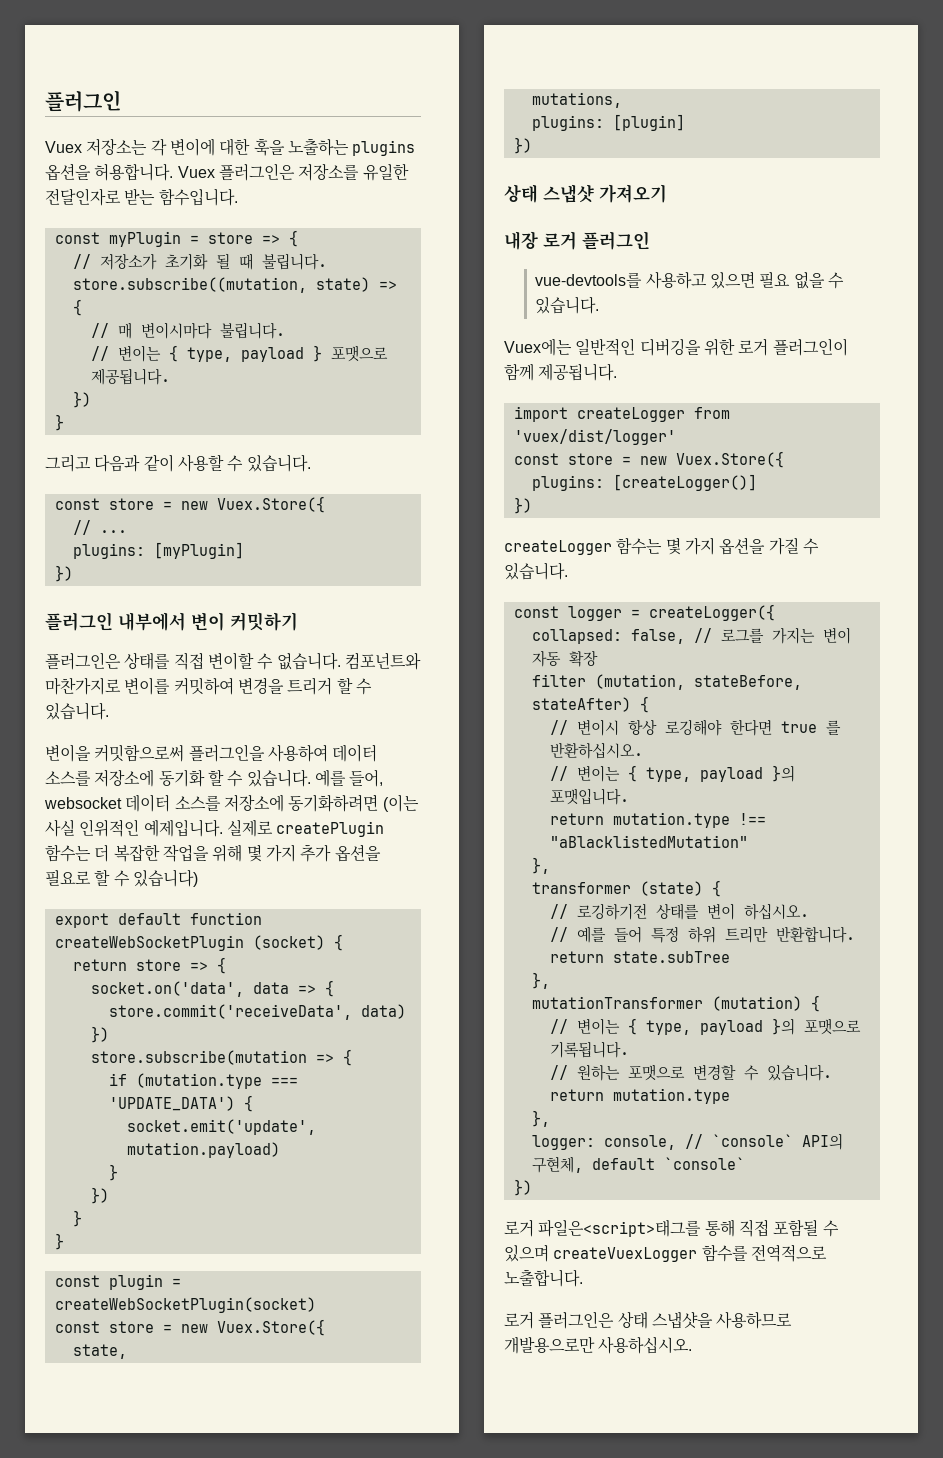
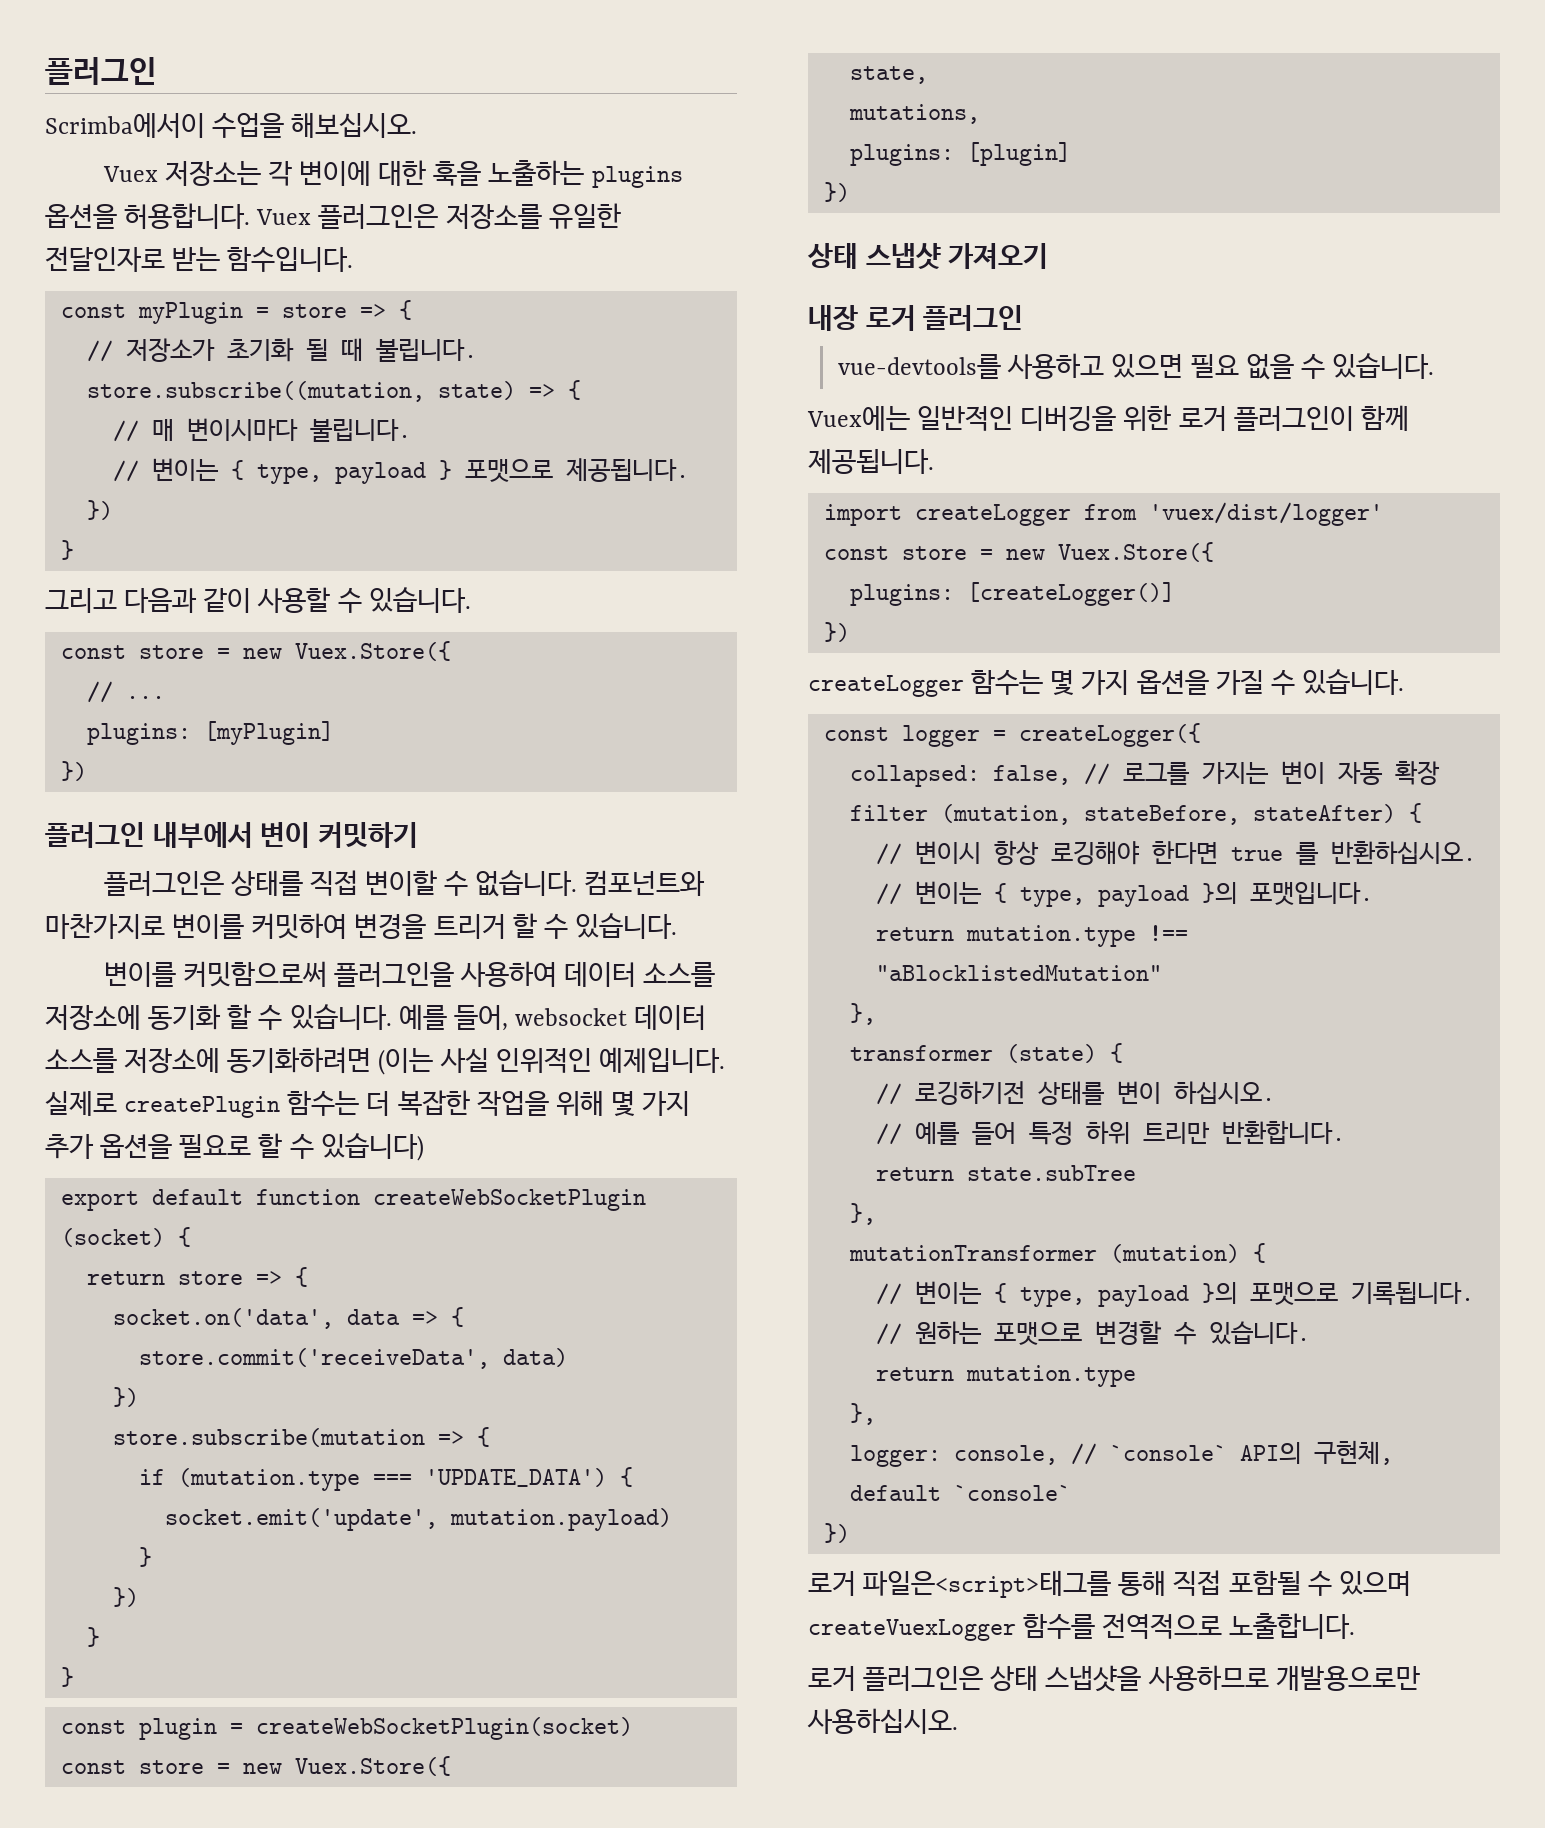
[45,90,121,112] 플러그인 -> [45,57,157,85] [45,112,418,138] 플러그인 // Scrimba에서이 수업을 해보십시오.
[45,744,91,762] 변이을 -> [103,962,176,987] 변이를
[549,835,748,848] "aBlacklistedMutation" -> [875,965,1162,981] "aBlocklistedMutation"

